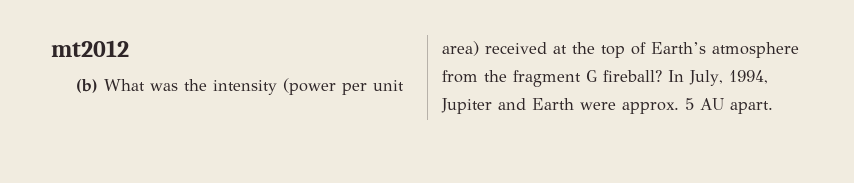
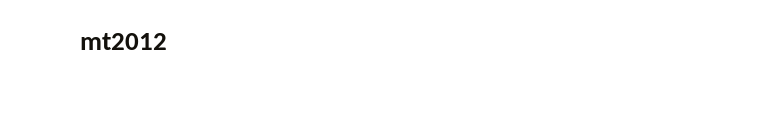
[76,78,405,95] [442,41,799,58] [442,70,768,87] [441,98,773,114] // (b) What was the intensity (power per unit area) received at the top of Earth’s atmosphere from the fragment G fireball? In July, 1994, Jupiter and Earth were approx. 5 AU apart. -> (167, 41) none

